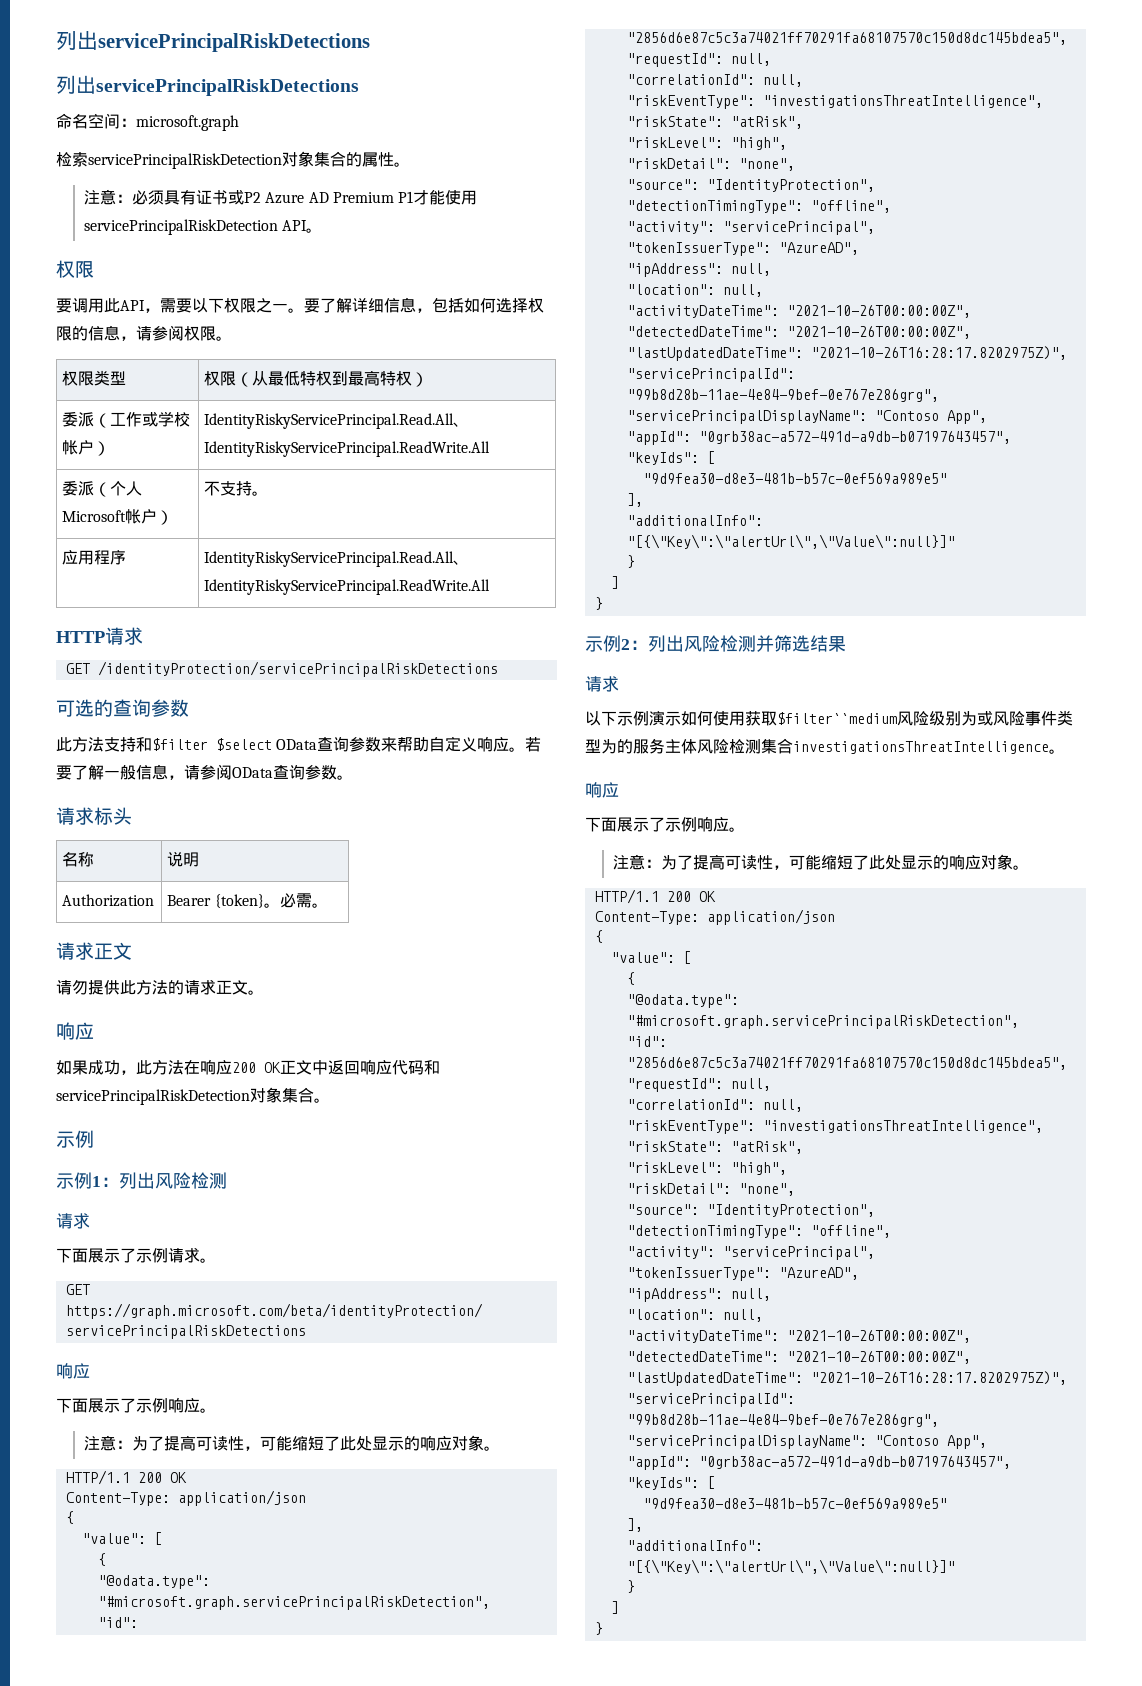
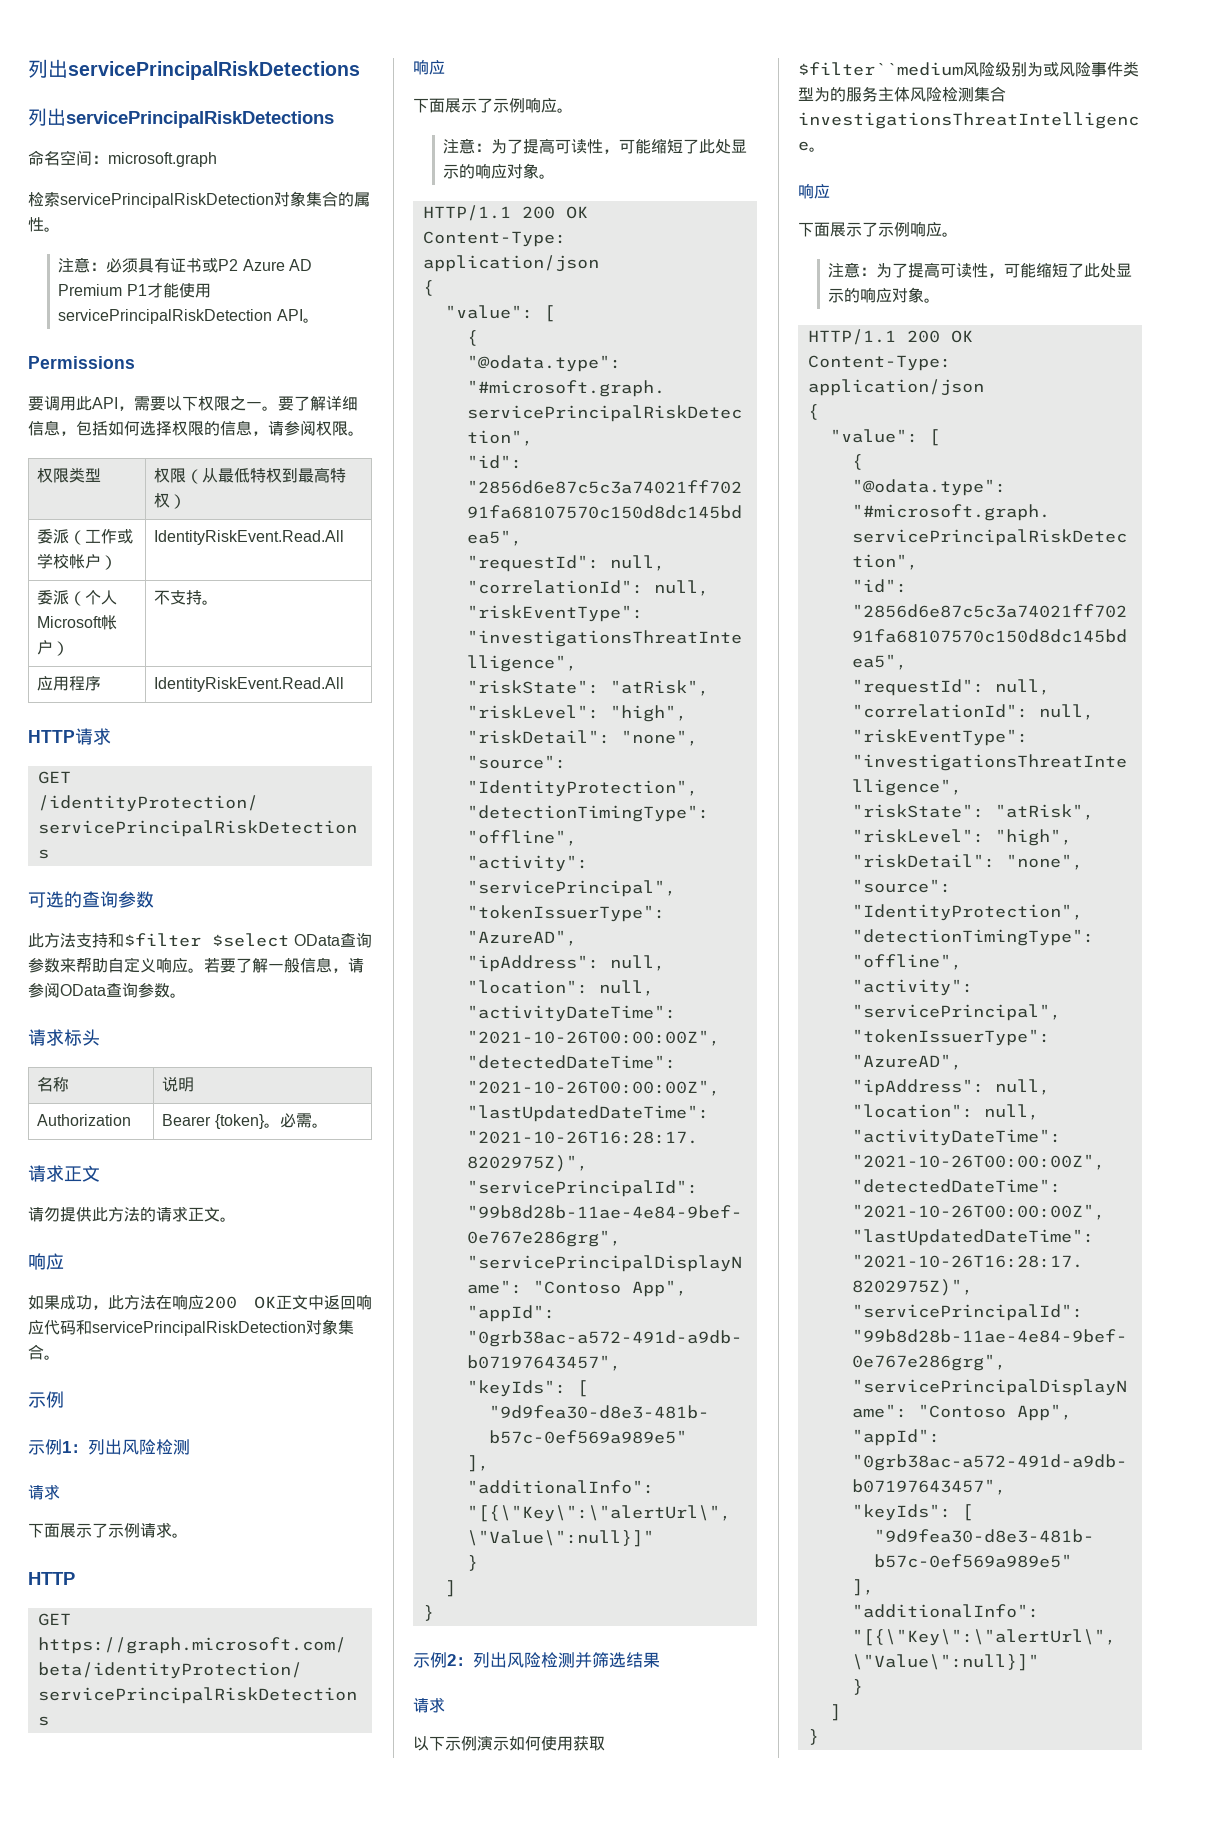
[56,260,94,278] 权限 -> [28,356,135,369] Permissions
[204,413,470,429] [204,441,491,457] IdentityRiskyServicePrincipal.Read.All、IdentityRiskyServicePrincipal.ReadWrite.All -> [154,530,345,545] IdentityRiskEvent.Read.All
[204,551,470,567] [204,579,491,595] IdentityRiskyServicePrincipal.Read.All、IdentityRiskyServicePrincipal.ReadWrite.All -> [154,677,345,692] IdentityRiskEvent.Read.All
(216, 1260) none -> [28,1572,75,1585] // HTTP

